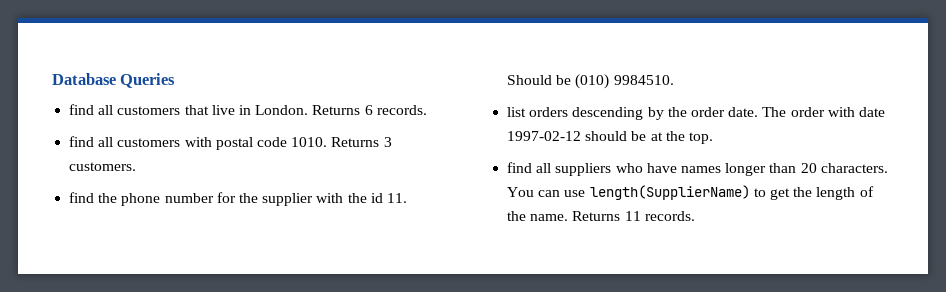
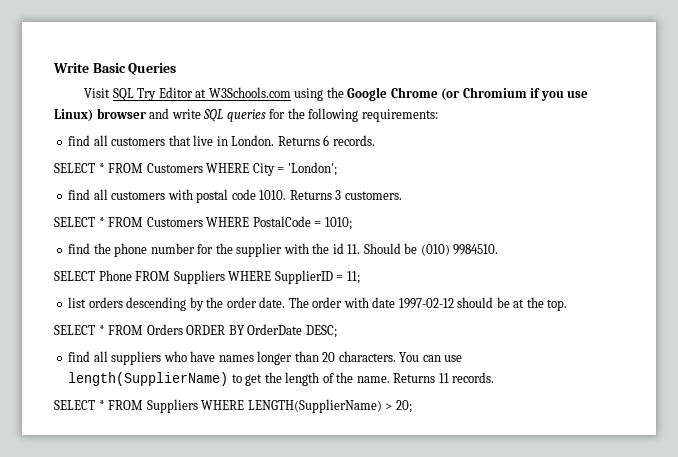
[52,73,116,85] Database -> [53,63,126,73] Write Basic
(176, 80) none -> [84,87,589,101] [54,108,438,122] // Visit SQL Try Editor at W3Schools.com using the Google Chrome (or Chromium if you use Linux) browser and write SQL queries for the following requirements:
(427, 110) none -> [54,162,337,176] // SELECT * FROM Customers WHERE City = 'London';
(137, 166) none -> [54,216,352,230] // SELECT * FROM Customers WHERE PostalCode = 1010;
(674, 80) none -> [54,270,360,284] // SELECT Phone FROM Suppliers WHERE SupplierID = 11;
(713, 138) none -> [54,324,337,338] // SELECT * FROM Orders ORDER BY OrderDate DESC;
(695, 216) none -> [54,399,412,413] // SELECT * FROM Suppliers WHERE LENGTH(SupplierName) > 20;

